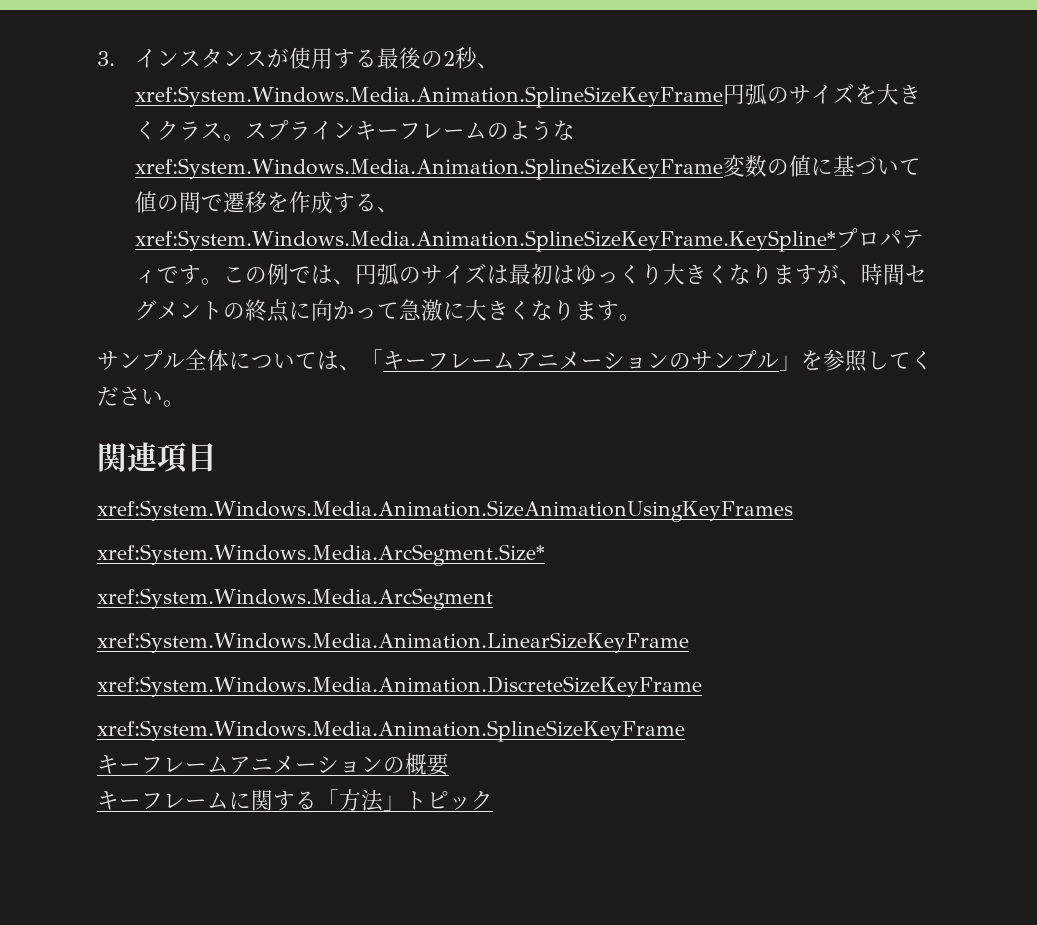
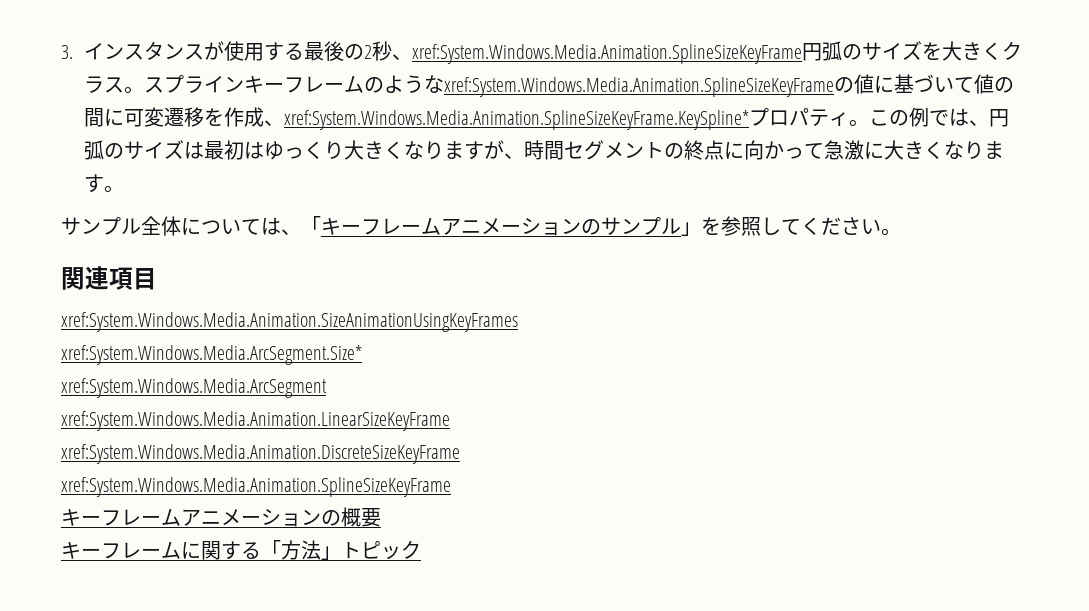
[723,155,768,177] 変数 -> (835, 87) none
[201,194,224,211] で -> [104,107,165,127] に可変
[333,193,378,213] する -> (265, 117) none
[157,265,202,285] です -> (850, 119) none

